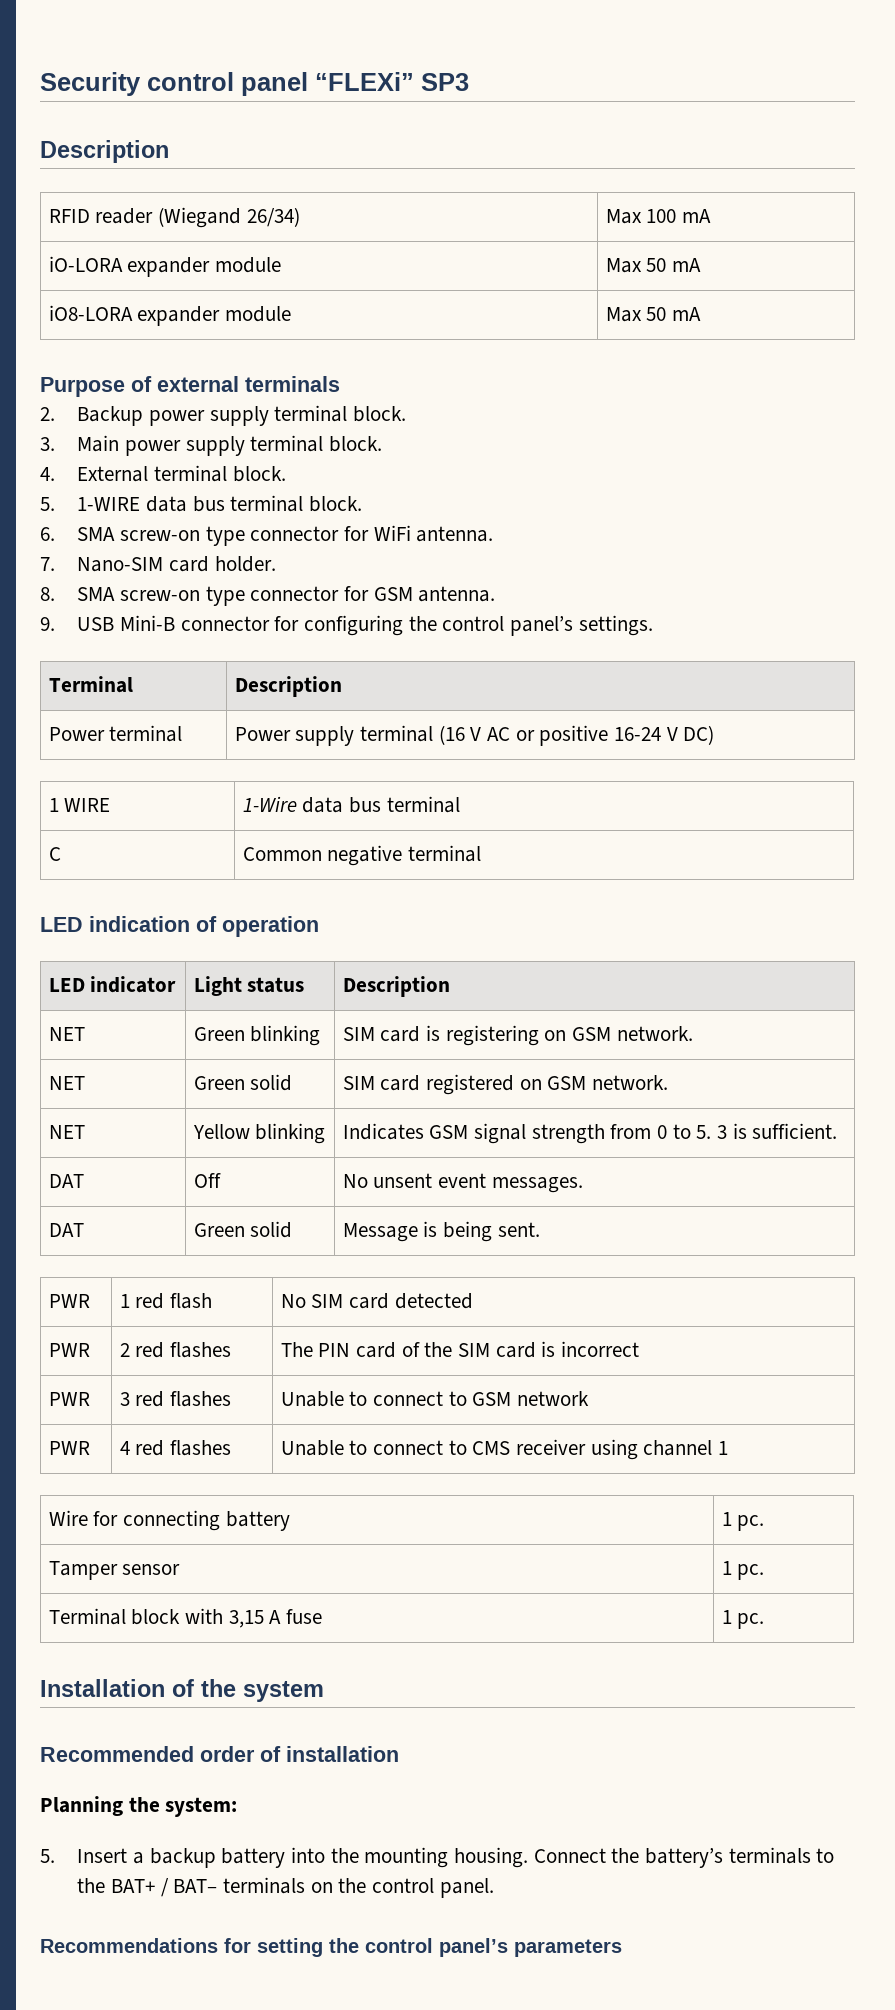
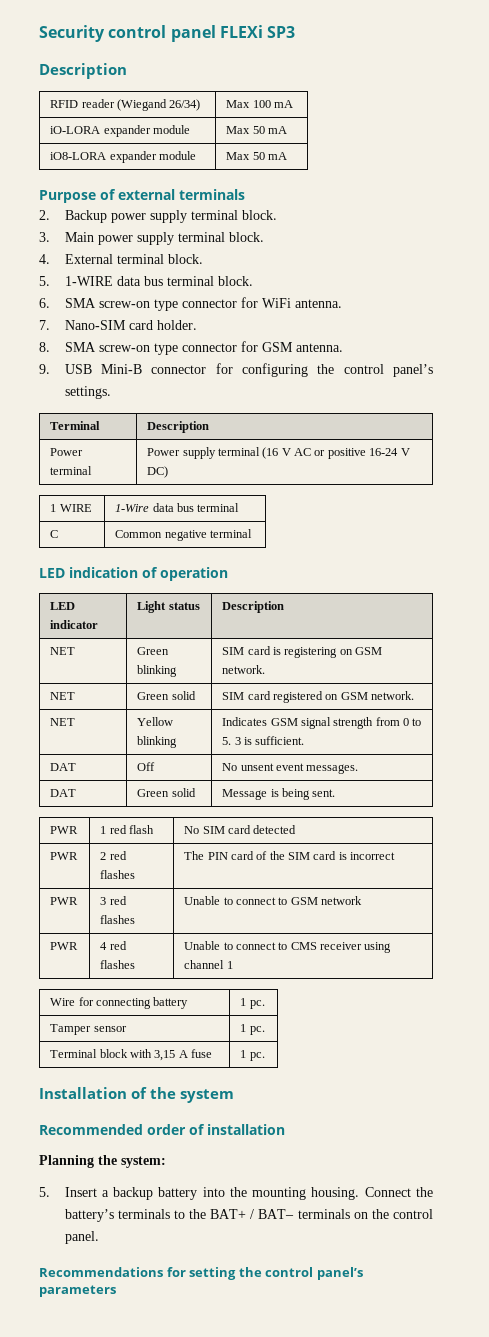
[315,72,414,91] “FLEXi” -> [219,25,263,38] FLEXi

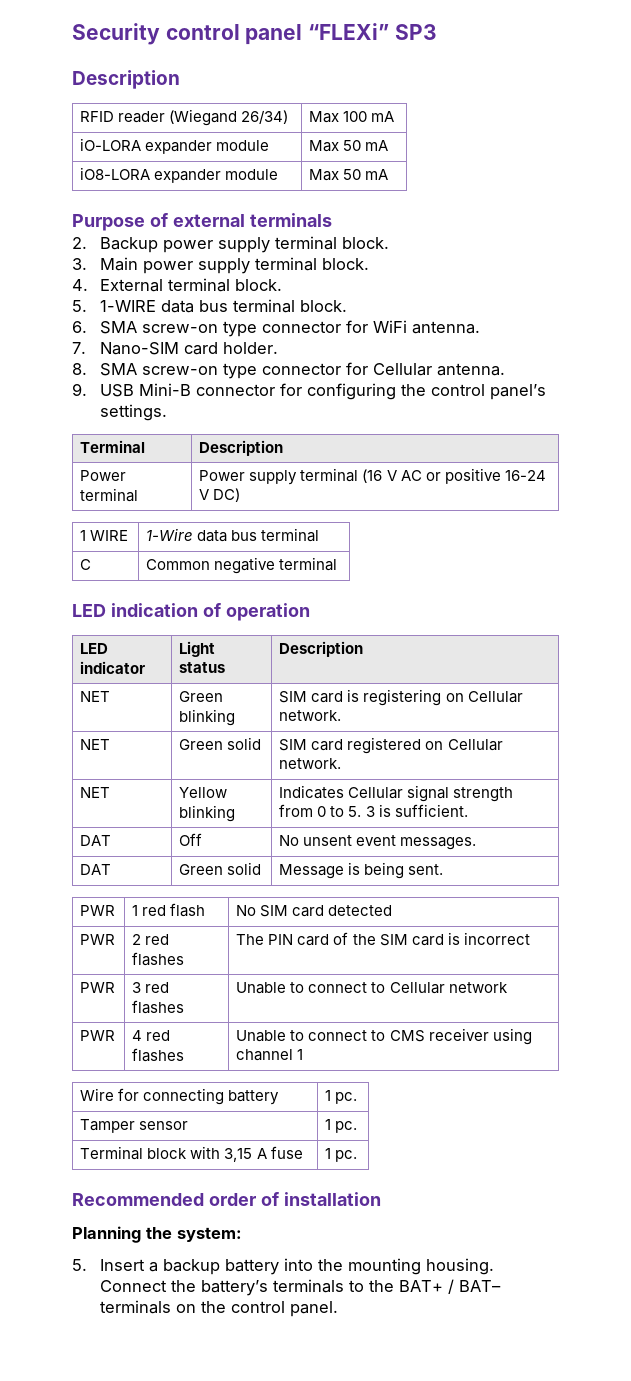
[219,25,263,38] FLEXi -> [308,23,390,40] “FLEXi”
[261,342,293,352] GSM -> [373,363,433,376] Cellular
[355,647,383,655] GSM -> [467,691,523,703] Cellular
[340,692,368,700] GSM -> [447,739,503,751] Cellular
[270,718,298,726] GSM -> [348,787,404,799] Cellular
[290,897,318,905] GSM -> [389,982,445,994] Cellular
[39,1087,235,1103] // Installation of the system -> (358, 1156) none
[39,1267,363,1280] [39,1285,116,1297] // Recommendations for setting the control panel’s parameters -> (339, 1309) none

